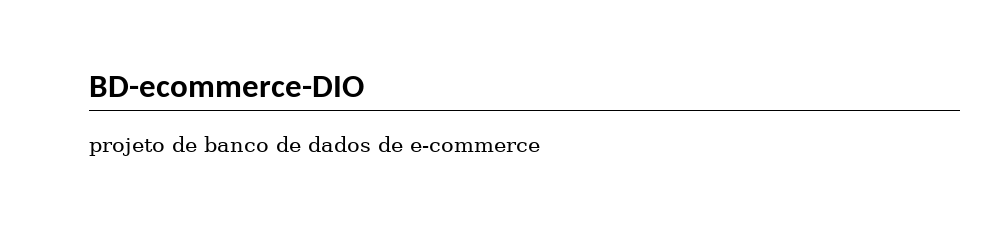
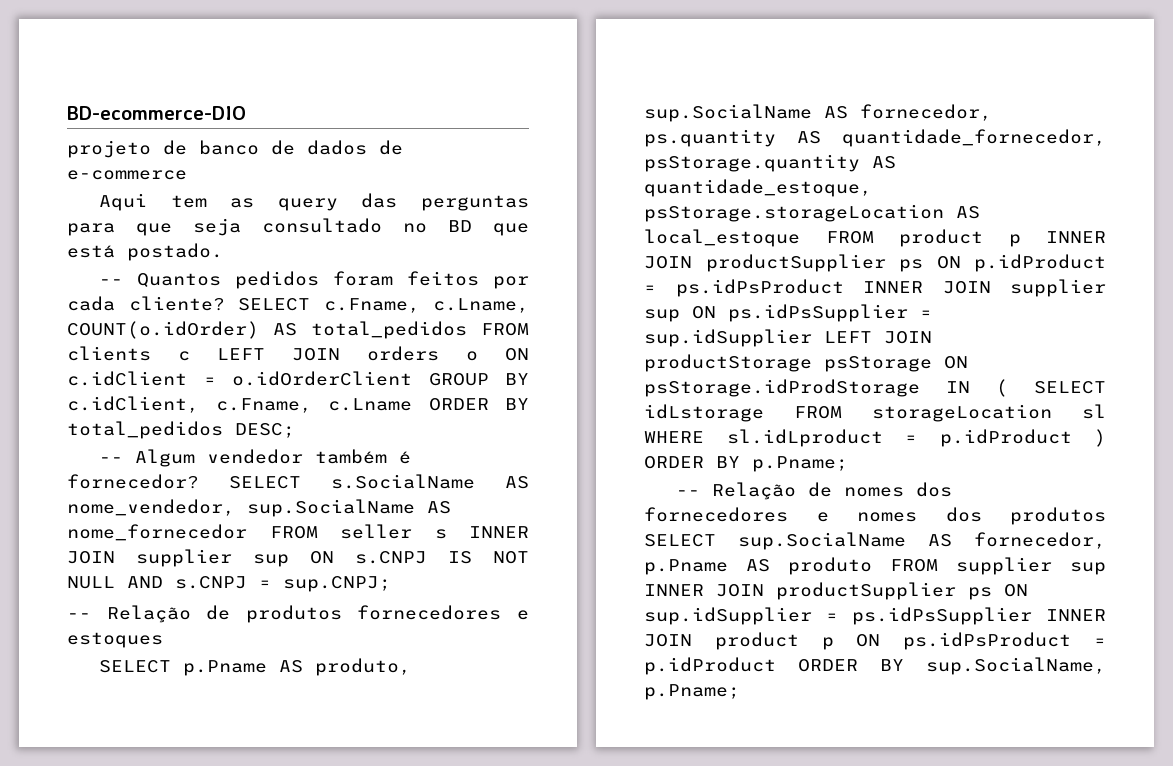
(540, 147) none -> [99,193,529,211] [67,218,529,236] [67,243,223,261] [99,271,529,289] [67,296,529,313] [67,321,529,339] [67,346,529,361] [67,371,529,386] [67,396,529,413] [67,421,295,439] [99,449,412,467] [67,474,529,489] [67,499,451,517] [67,524,529,541] [67,549,529,567] [67,576,391,592] [67,605,529,623] [67,632,163,648] [99,658,412,676] [644,104,992,122] [644,129,1106,147] [644,154,896,172] [644,179,872,197] [644,204,980,222] [644,229,1106,247] [644,254,1106,272] [644,279,1106,297] [644,304,932,322] [644,329,932,347] [644,354,968,372] [644,379,1106,397] [644,404,1106,422] [644,429,1106,447] [644,456,848,472] [676,482,953,500] [644,507,1106,525] [644,532,1106,550] [644,557,1106,575] [644,582,1028,600] [644,607,1106,625] [644,632,1106,650] [644,657,1106,675] [644,684,740,700] // Aqui tem as query das perguntas para que seja consultado no BD que está postado. // -- Quantos pedidos foram feitos por cada cliente? SELECT c.Fname, c.Lname, COUNT(o.idOrder) AS total_pedidos FROM clients c LEFT JOIN orders o ON c.idClient = o.idOrderClient GROUP BY c.idClient, c.Fname, c.Lname ORDER BY total_pedidos DESC; // -- Algum vendedor também é fornecedor? SELECT s.SocialName AS nome_vendedor, sup.SocialName AS nome_fornecedor FROM seller s INNER JOIN supplier sup ON s.CNPJ IS NOT NULL AND s.CNPJ = sup.CNPJ; // -- Relação de produtos fornecedores e estoques // SELECT p.Pname AS produto, sup.SocialName AS fornecedor, ps.quantity AS quantidade_fornecedor, psStorage.quantity AS quantidade_estoque, psStorage.storageLocation AS local_estoque FROM product p INNER JOIN productSupplier ps ON p.idProduct = ps.idPsProduct INNER JOIN supplier sup ON ps.idPsSupplier = sup.idSupplier LEFT JOIN productStorage psStorage ON psStorage.idProdStorage IN ( SELECT idLstorage FROM storageLocation sl WHERE sl.idLproduct = p.idProduct ) ORDER BY p.Pname; // -- Relação de nomes dos fornecedores e nomes dos produtos SELECT sup.SocialName AS fornecedor, p.Pname AS produto FROM supplier sup INNER JOIN productSupplier ps ON sup.idSupplier = ps.idPsSupplier INNER JOIN product p ON ps.idPsProduct = p.idProduct ORDER BY sup.SocialName, p.Pname;

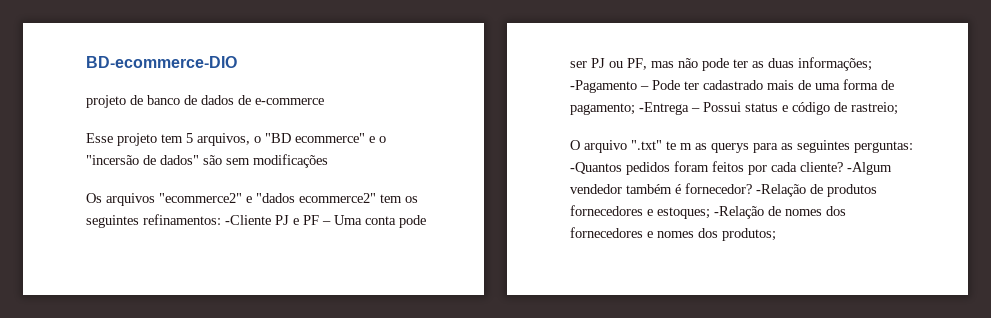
[99,193,529,211] [67,218,529,236] [67,243,223,261] [99,273,222,287] Aqui tem as query das perguntas para que seja consultado no BD que está postado. // -- Quantos -> [86,133,386,146] [86,154,328,168] [86,193,418,206] [86,214,426,228] [570,57,872,71] [570,79,894,93] [570,102,898,115] [570,140,913,153] [570,162,622,174] Esse projeto tem 5 arquivos, o "BD ecommerce" e o "incersão de dados" são sem modificações // Os arquivos "ecommerce2" e "dados ecommerce2" tem os seguintes refinamentos: -Cliente PJ e PF – Uma conta pode ser PJ ou PF, mas não pode ter as duas informações; -Pagamento – Pode ter cadastrado mais de uma forma de pagamento; -Entrega – Possui status e código de rastreio; // O arquivo ".txt" te m as querys para as seguintes perguntas: -Quantos
[238,298,529,313] [67,321,529,339] [67,346,529,361] [67,371,529,386] [67,396,529,413] [67,421,295,439] [99,449,412,467] [67,474,529,489] [67,499,451,517] [67,524,529,541] [67,549,529,567] [67,576,391,592] [67,605,529,623] [67,632,163,648] [99,658,412,676] [644,104,992,122] [644,129,1106,147] [644,154,896,172] [644,179,872,197] [644,204,980,222] [644,229,1106,247] [644,254,1106,272] [644,279,1106,297] [644,304,932,322] [644,329,932,347] [644,354,968,372] [644,379,1106,397] [644,404,1106,422] [644,429,1106,447] [644,456,848,472] [676,482,797,500] SELECT c.Fname, c.Lname, COUNT(o.idOrder) AS total_pedidos FROM clients c LEFT JOIN orders o ON c.idClient = o.idOrderClient GROUP BY c.idClient, c.Fname, c.Lname ORDER BY total_pedidos DESC; // -- Algum vendedor também é fornecedor? SELECT s.SocialName AS nome_vendedor, sup.SocialName AS nome_fornecedor FROM seller s INNER JOIN supplier sup ON s.CNPJ IS NOT NULL AND s.CNPJ = sup.CNPJ; // -- Relação de produtos fornecedores e estoques // SELECT p.Pname AS produto, sup.SocialName AS fornecedor, ps.quantity AS quantidade_fornecedor, psStorage.quantity AS quantidade_estoque, psStorage.storageLocation AS local_estoque FROM product p INNER JOIN productSupplier ps ON p.idProduct = ps.idPsProduct INNER JOIN supplier sup ON ps.idPsSupplier = sup.idSupplier LEFT JOIN productStorage psStorage ON psStorage.idProdStorage IN ( SELECT idLstorage FROM storageLocation sl WHERE sl.idLproduct = p.idProduct ) ORDER BY p.Pname; // -- Relação -> [847,162,892,175] [570,183,877,197] [570,205,764,219] -Algum vendedor também é fornecedor? -Relação de produtos fornecedores e estoques; -Relação
[1010,507,1106,525] [644,532,1106,550] [644,557,1106,575] [644,582,1028,600] [644,607,1106,625] [644,632,1106,650] [644,657,1106,675] [644,684,740,700] produtos SELECT sup.SocialName AS fornecedor, p.Pname AS produto FROM supplier sup INNER JOIN productSupplier ps ON sup.idSupplier = ps.idPsSupplier INNER JOIN product p ON ps.idPsProduct = p.idProduct ORDER BY sup.SocialName, p.Pname; -> [722,228,776,241] produtos;

